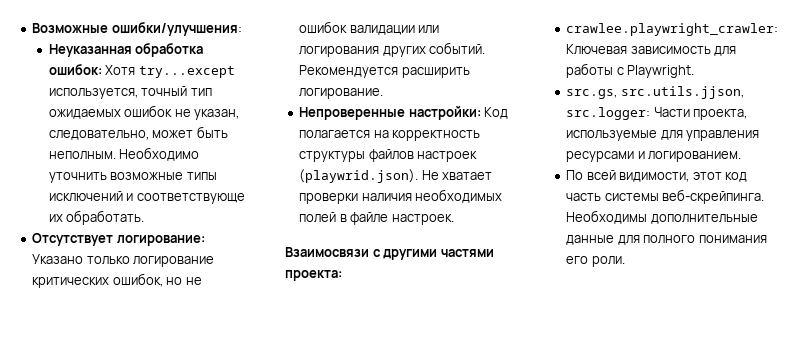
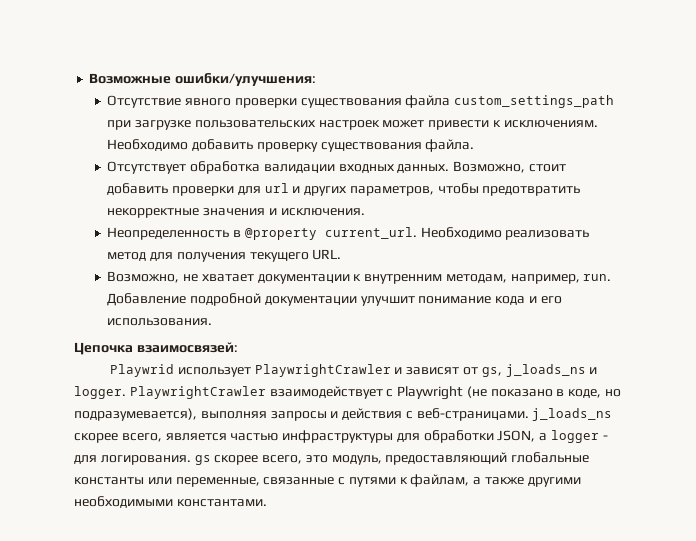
[48,43,204,57] [48,64,235,78] [48,86,212,99] [48,105,240,120] [48,126,228,140] [48,147,200,161] [48,172,217,183] [48,191,245,204] [48,210,145,225] [32,233,205,246] [32,254,215,267] [32,273,202,288] [299,21,440,35] [299,42,486,57] [299,65,470,78] [299,88,384,99] [299,106,509,120] [299,130,481,141] [299,149,478,162] [299,169,493,183] [299,189,503,204] [299,212,454,225] [285,247,494,260] [285,270,342,281] [566,23,779,36] [566,44,737,56] [566,63,695,78] [566,86,744,99] [566,107,748,120] [566,130,760,141] [566,151,742,162] [566,170,748,182] [566,189,765,204] [566,210,758,224] [566,235,767,245] [566,256,625,267] Неуказанная обработка ошибок: Хотя try...except используется, точный тип ожидаемых ошибок не указан, следовательно, может быть неполным. Необходимо уточнить возможные типы исключений и соответствующе их обработать. // Отсутствует логирование: Указано только логирование критических ошибок, но не ошибок валидации или логирования других событий. Рекомендуется расширить логирование. // Непроверенные настройки: Код полагается на корректность структуры файлов настроек (playwrid.json). Не хватает проверки наличия необходимых полей в файле настроек. // Взаимосвязи с другими частями проекта: // crawlee.playwright_crawler: Ключевая зависимость для работы с Playwright. // src.gs, src.utils.jjson, src.logger: Части проекта, используемые для управления ресурсами и логированием. // По всей видимости, этот код часть системы веб-скрейпинга. Необходимы дополнительные данные для полного понимания его роли. -> [107,95,615,108] [107,120,598,130] [107,139,475,152] [107,161,566,174] [107,183,581,196] [107,208,365,218] [107,227,590,240] [107,249,342,262] [107,271,612,284] [107,293,562,306] [107,318,213,326] [74,342,238,355] [110,364,598,377] [74,386,622,400] [74,408,613,421] [74,430,608,443] [74,452,590,465] [74,474,581,487] [74,496,267,508] Отсутствие явного проверки существования файла custom_settings_path при загрузке пользовательских настроек может привести к исключениям. Необходимо добавить проверку существования файла. // Отсутствует обработка валидации входных данных. Возможно, стоит добавить проверки для url и других параметров, чтобы предотвратить некорректные значения и исключения. // Неопределенность в @property current_url. Необходимо реализовать метод для получения текущего URL. // Возможно, не хватает документации к внутренним методам, например, run. Добавление подробной документации улучшит понимание кода и его использования. // Цепочка взаимосвязей: // Playwrid использует PlaywrightCrawler и зависят от gs, j_loads_ns и logger. PlaywrightCrawler взаимодействует с Playwright (не показано в коде, но подразумевается), выполняя запросы и действия с веб-страницами. j_loads_ns скорее всего, является частью инфраструктуры для обработки JSON, а logger - для логирования. gs скорее всего, это модуль, предоставляющий глобальные константы или переменные, связанные с путями к файлам, а также другими необходимыми константами.

